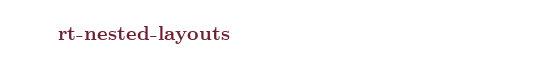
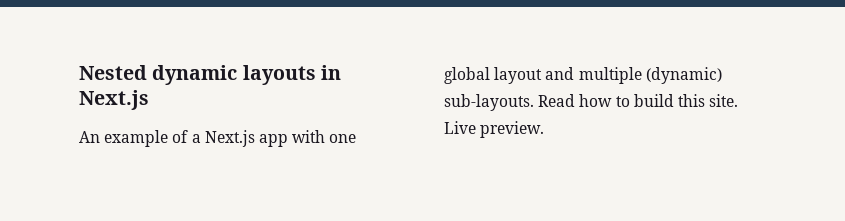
[58,26,230,44] rt-nested-layouts -> [79,65,341,85] [79,90,149,110] [79,130,357,147] [444,67,722,84] [444,94,739,111] [444,121,545,138] Nested dynamic layouts in Next.js // An example of a Next.js app with one global layout and multiple (dynamic) sub-layouts. Read how to build this site. Live preview.

